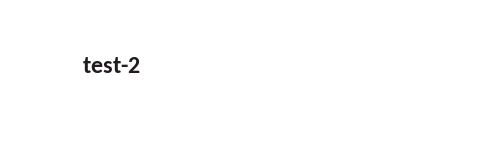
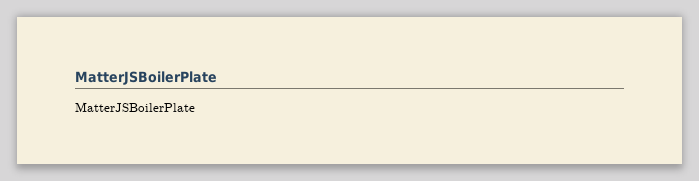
[83,57,140,73] test-2 -> [75,71,217,85] [75,102,195,112] MatterJSBoilerPlate // MatterJSBoilerPlate

